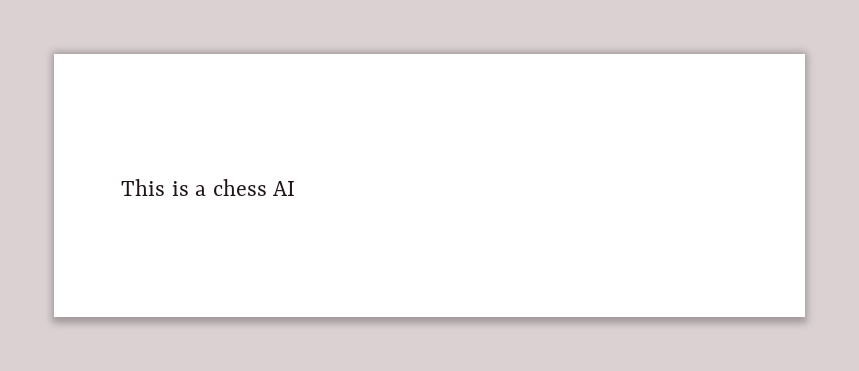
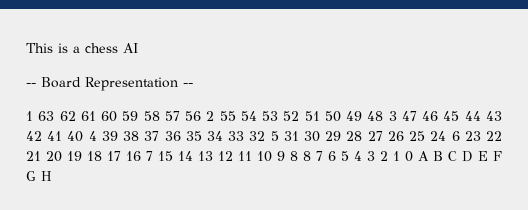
(296, 188) none -> [26,77,193,91] [26,111,502,122] [26,131,502,142] [26,151,502,162] [26,171,52,181] // -- Board Representation -- // 1 63 62 61 60 59 58 57 56 2 55 54 53 52 51 50 49 48 3 47 46 45 44 43 42 41 40 4 39 38 37 36 35 34 33 32 5 31 30 29 28 27 26 25 24 6 23 22 21 20 19 18 17 16 7 15 14 13 12 11 10 9 8 8 7 6 5 4 3 2 1 0 A B C D E F G H

